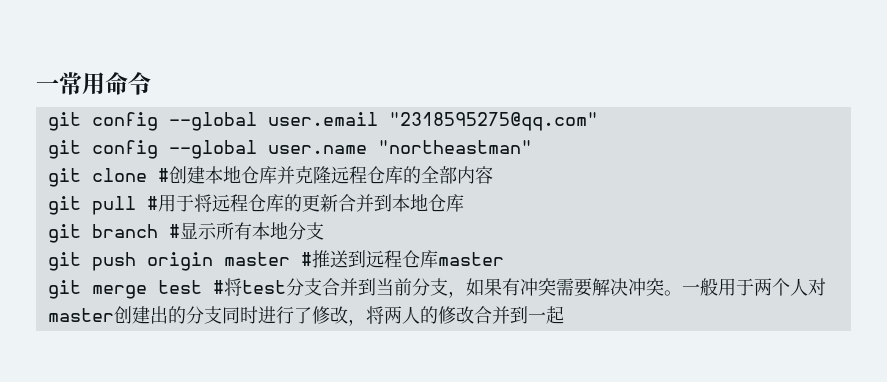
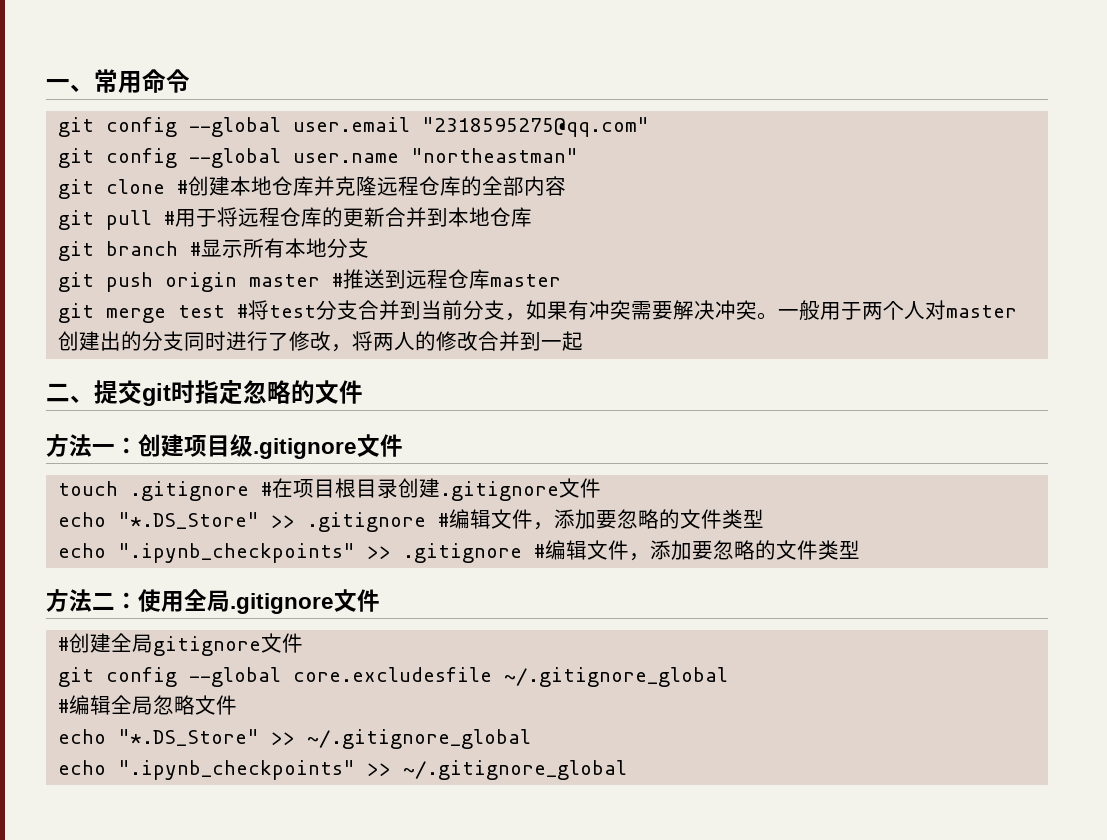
[36,79,59,92] 一 -> [46,79,94,92] 一、
(564, 315) none -> [46,380,363,406] [46,434,403,459] [58,478,602,501] [58,509,765,532] [58,540,861,563] [46,589,380,614] [58,633,304,656] [58,667,729,687] [58,695,238,715] [58,729,532,749] [58,760,628,780] // 二、提交git时指定忽略的文件 // 方法一：创建项目级.gitignore文件 // touch .gitignore #在项目根目录创建.gitignore文件 // echo "*.DS_Store" >> .gitignore #编辑文件，添加要忽略的文件类型 // echo ".ipynb_checkpoints" >> .gitignore #编辑文件，添加要忽略的文件类型 // 方法二：使用全局.gitignore文件 // #创建全局gitignore文件 // git config --global core.excludesfile ~/.gitignore_global // #编辑全局忽略文件 // echo "*.DS_Store" >> ~/.gitignore_global // echo ".ipynb_checkpoints" >> ~/.gitignore_global

